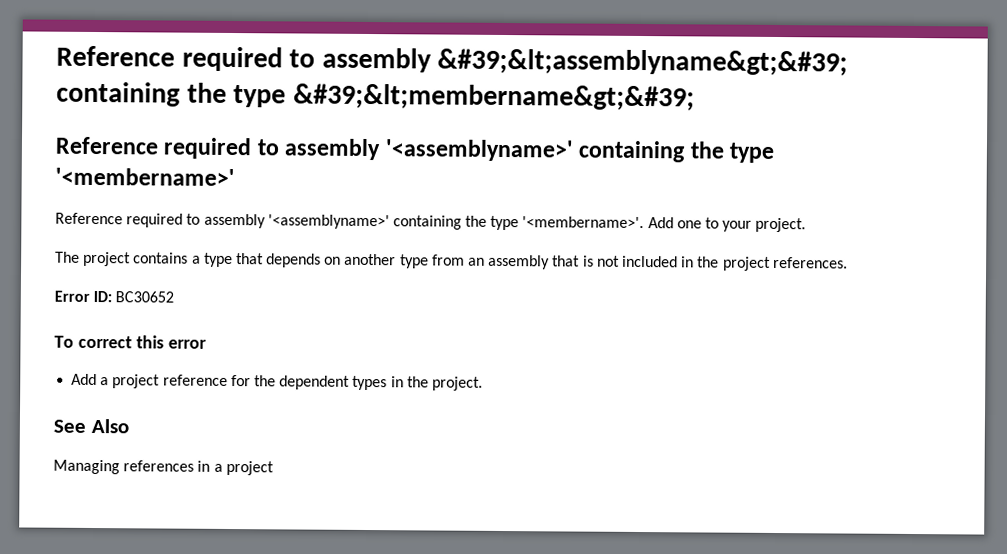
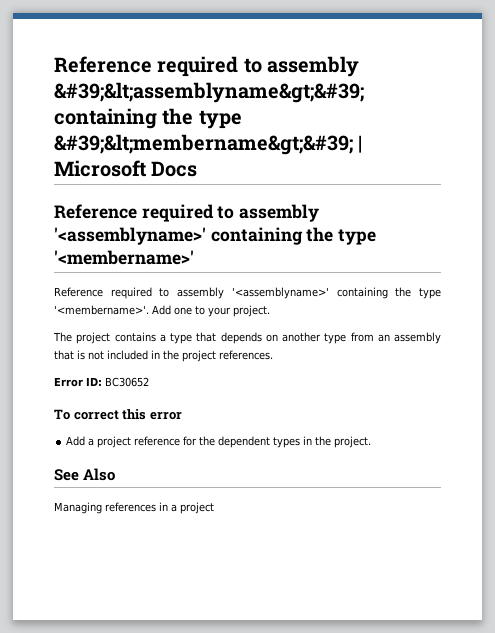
(695, 97) none -> [358,135,363,153] [54,160,198,177] | Microsoft Docs

